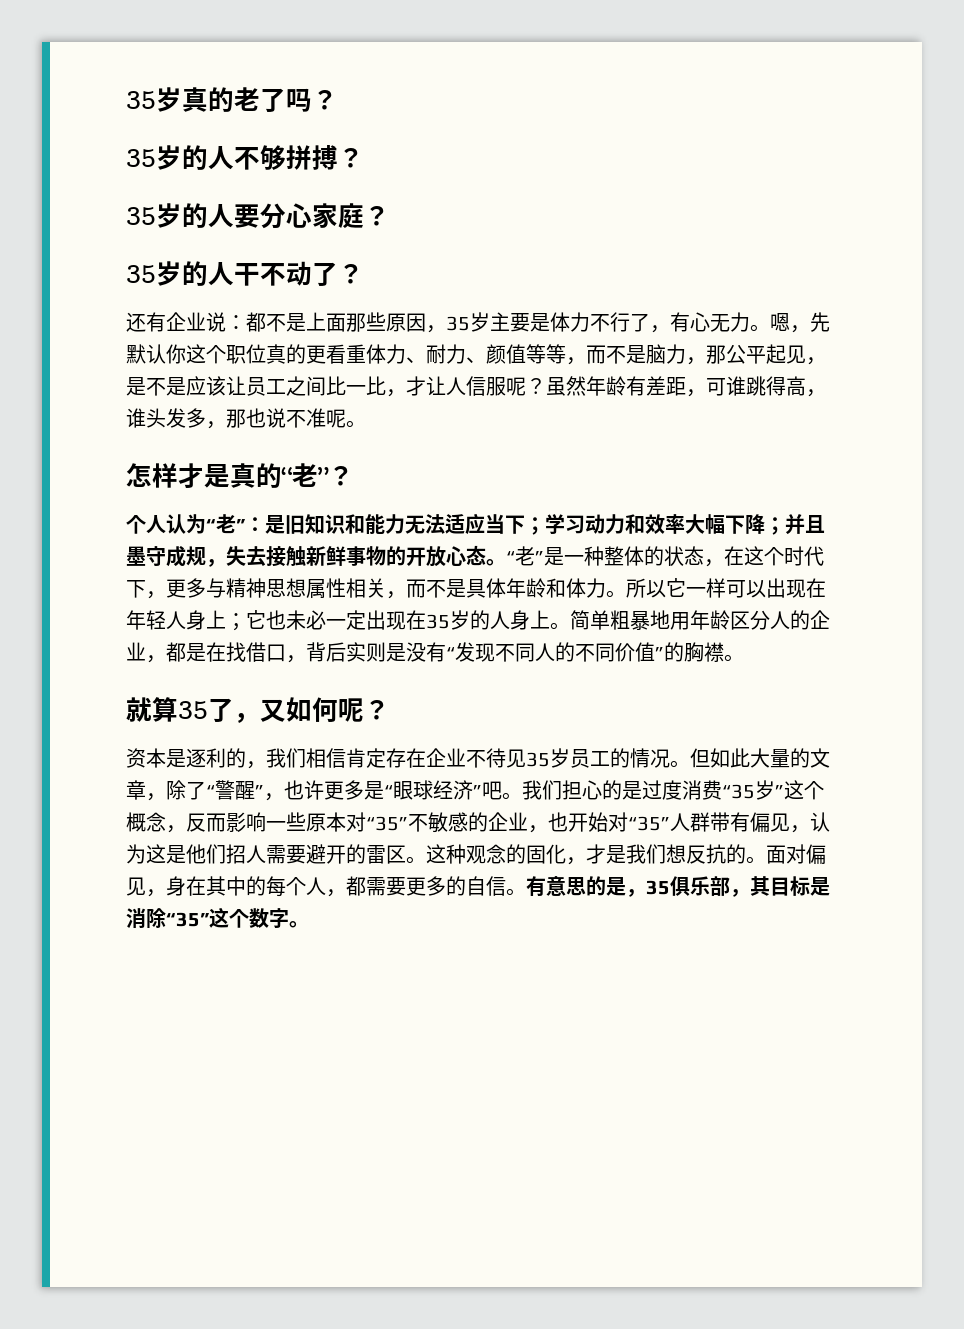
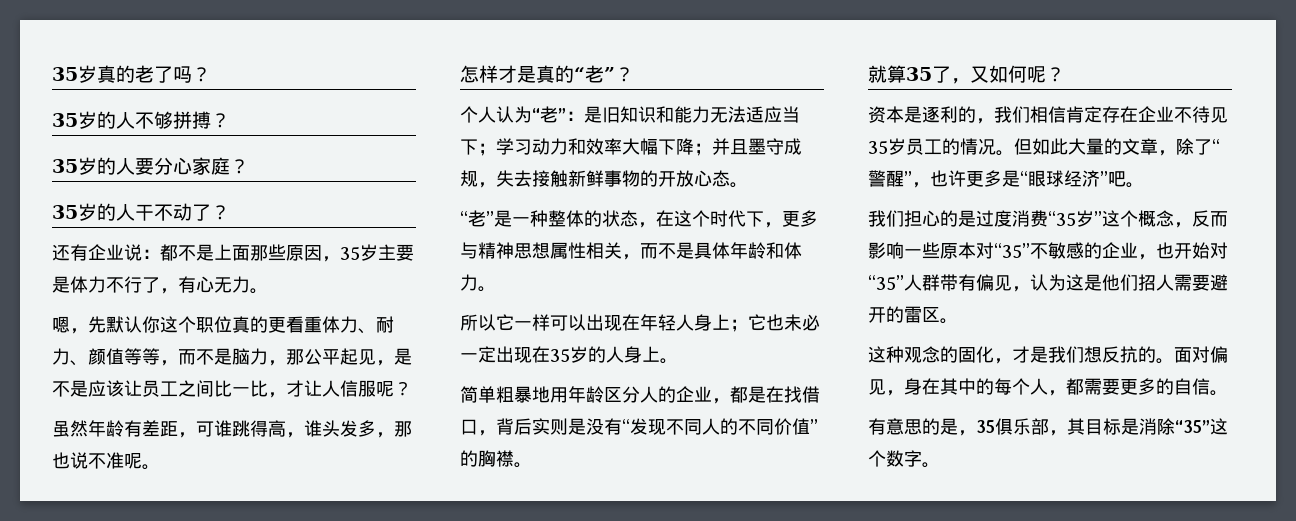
(770, 328) none -> (268, 291) //
(546, 386) none -> (412, 388) //
(506, 562) none -> (748, 185) //
(626, 594) none -> (496, 289) //
(570, 626) none -> (678, 361) //
(522, 796) none -> (1144, 185) //
(426, 860) none -> (958, 321) //
(526, 892) none -> (1228, 393) //

